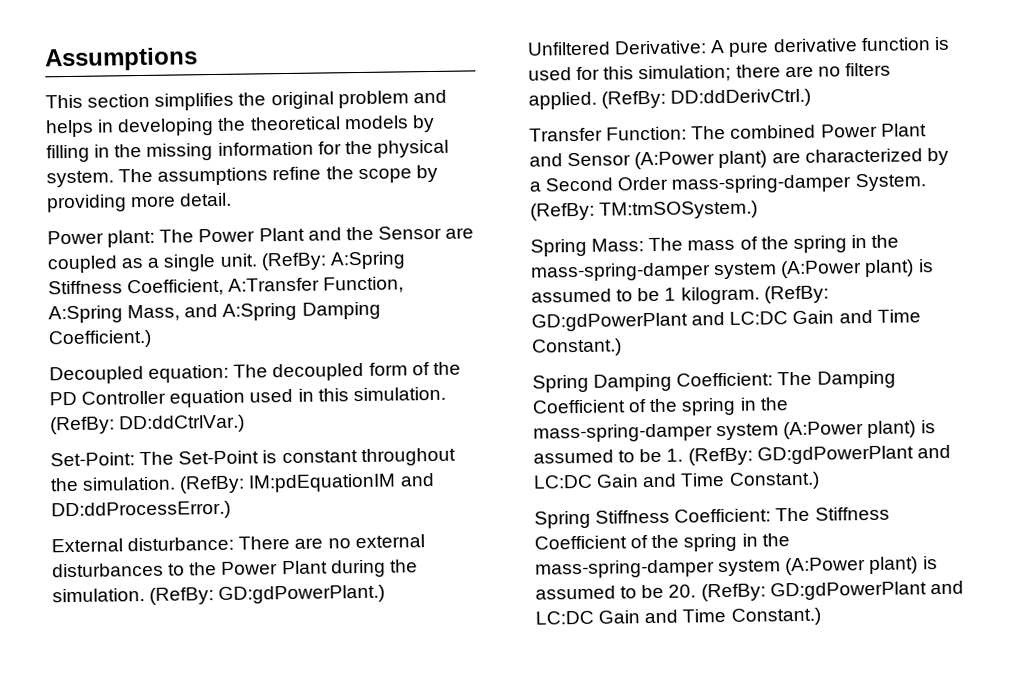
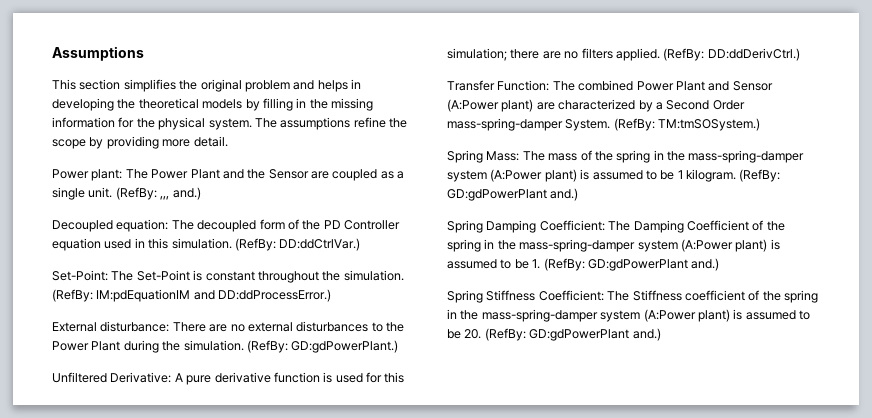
[329,251,406,270] [48,276,405,297] [48,301,381,324] [48,329,152,349] A:Spring Stiffness Coefficient, A:Transfer Function, A:Spring Mass, and A:Spring Damping Coefficient.) -> [160,187,201,200] ,,, and.)
[691,309,921,326] [532,338,622,357] and LC:DC Gain and Time Constant.) -> [550,188,579,201] and.)
[916,444,951,459] [533,471,820,490] and LC:DC Gain and Time Constant.) -> [691,258,720,271] and.)
[534,535,627,550] Coefficient -> [684,290,745,301] coefficient
[929,580,964,595] [535,607,821,626] and LC:DC Gain and Time Constant.) -> [632,328,661,341] and.)

